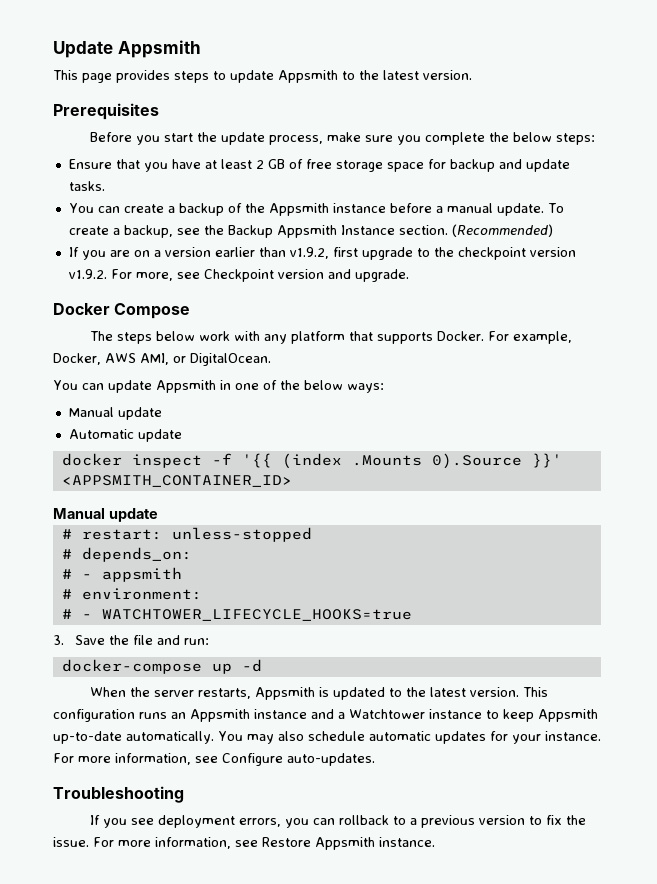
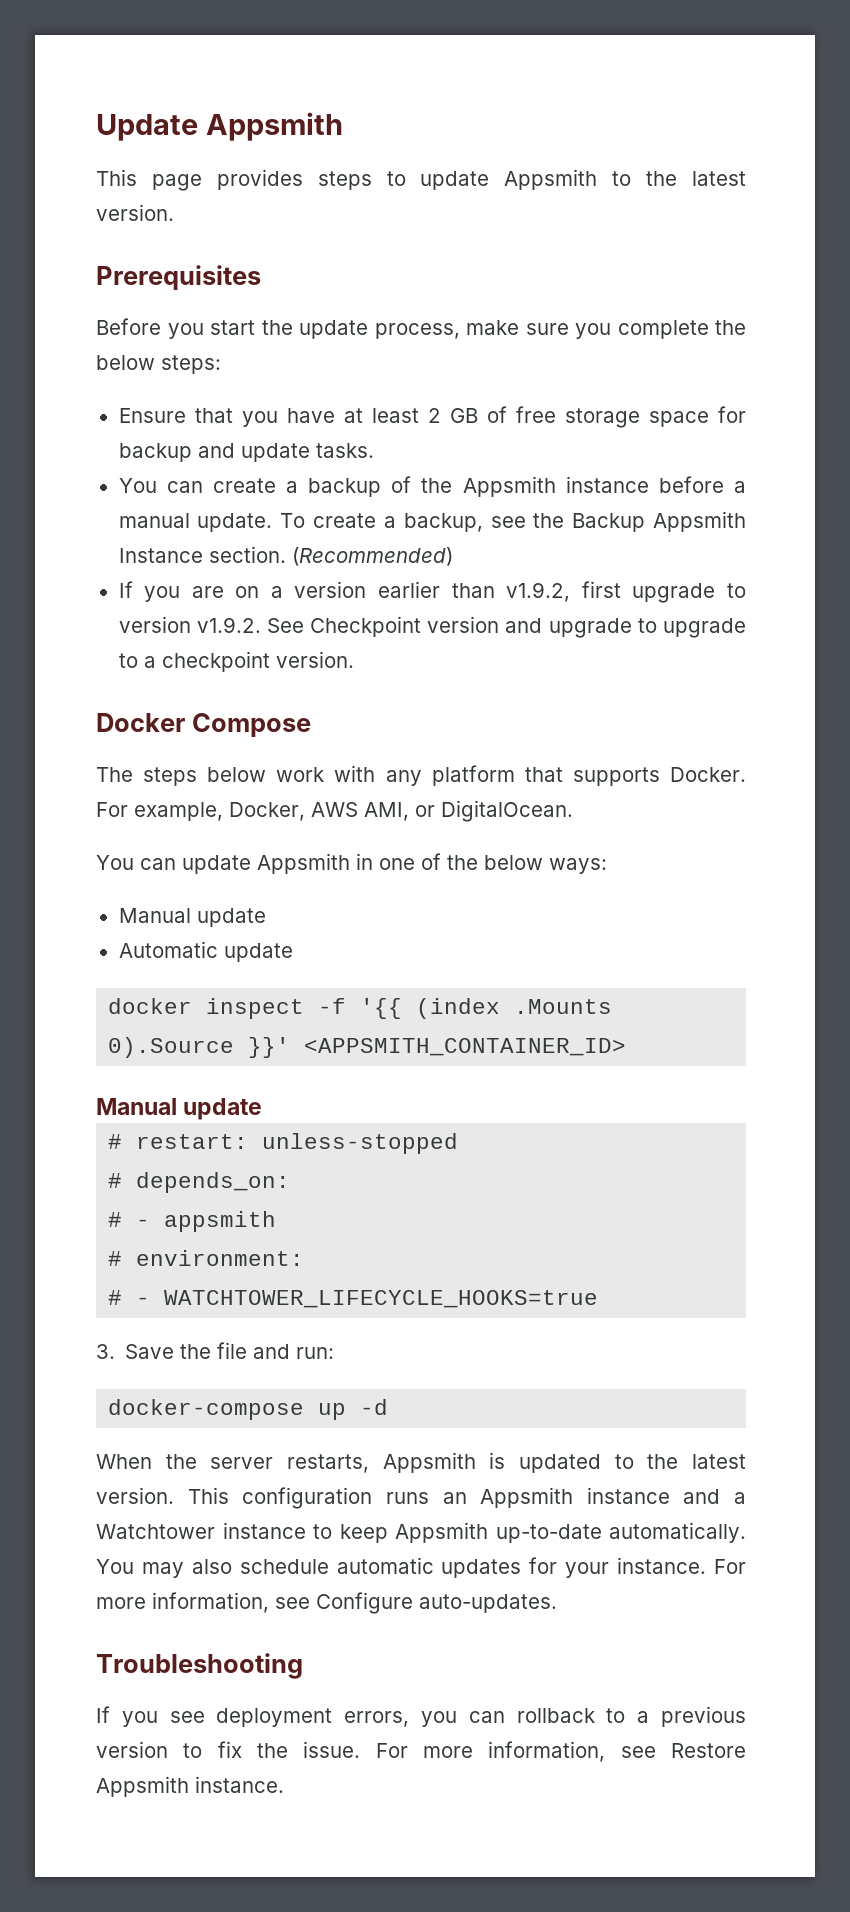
[433,247,576,260] [68,269,409,282] the checkpoint version v1.9.2. For more, see Checkpoint version and upgrade. -> [118,616,746,638] [118,651,354,672] version v1.9.2. See Checkpoint version and upgrade to upgrade to a checkpoint version.

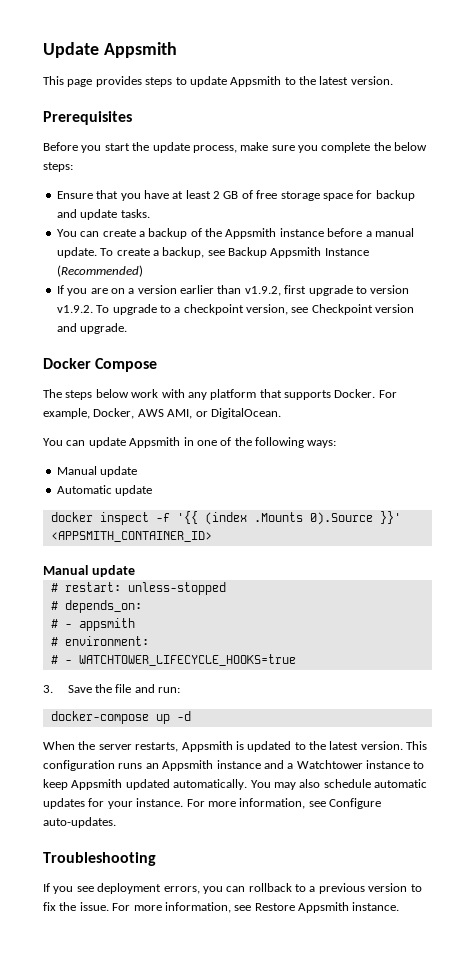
[533,513,565,528] the -> (225, 253) none
[208,546,286,563] section. -> (369, 252) none
[266,616,746,638] [118,651,354,672] See Checkpoint version and upgrade to upgrade to a checkpoint version. -> [96,304,415,315] [56,323,128,334] To upgrade to a checkpoint version, see Checkpoint version and upgrade.
[484,855,543,870] below -> [255,437,304,448] following
[495,1524,602,1543] up-to-date -> [125,779,170,790] updated

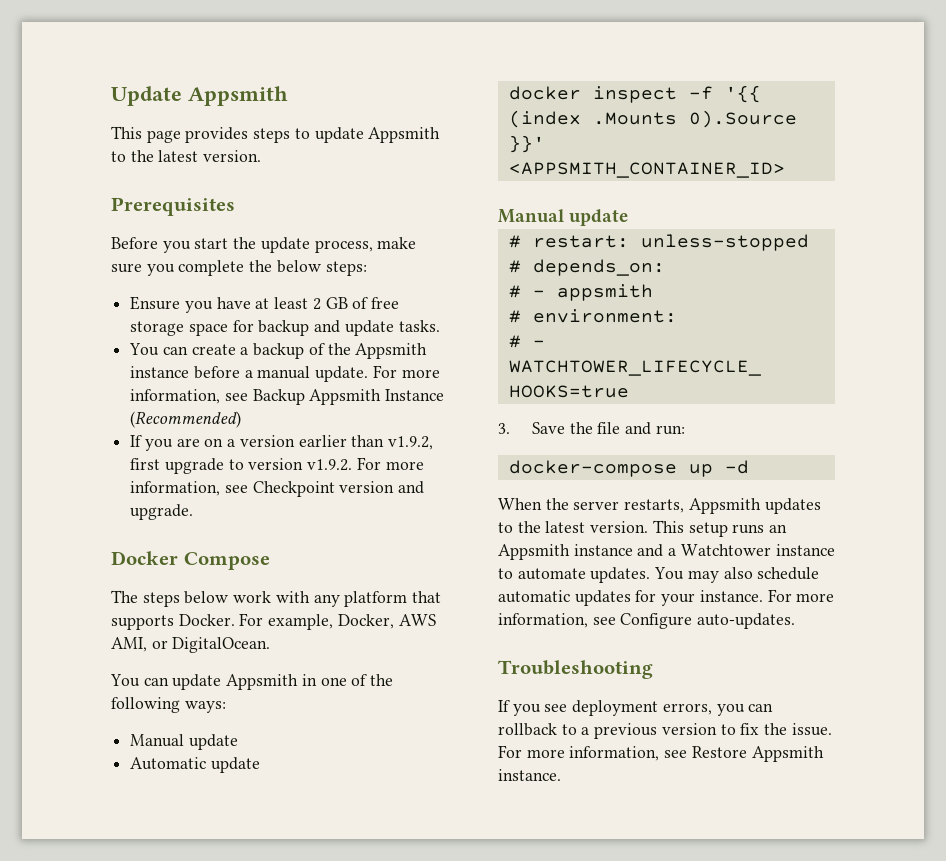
[96,190,119,199] that -> (181, 303) none
[100,247,205,258] To create a backup, -> [372,365,440,378] [130,389,221,404] For more information,
[96,304,288,315] To upgrade to a checkpoint version, -> [356,457,424,470] [130,481,221,496] For more information,
[235,741,292,752] is updated -> [764,498,821,514] updates
[43,760,115,771] configuration -> [688,522,728,537] setup
[43,779,248,790] keep Appsmith updated automatically. -> [517,567,651,583] automate updates.

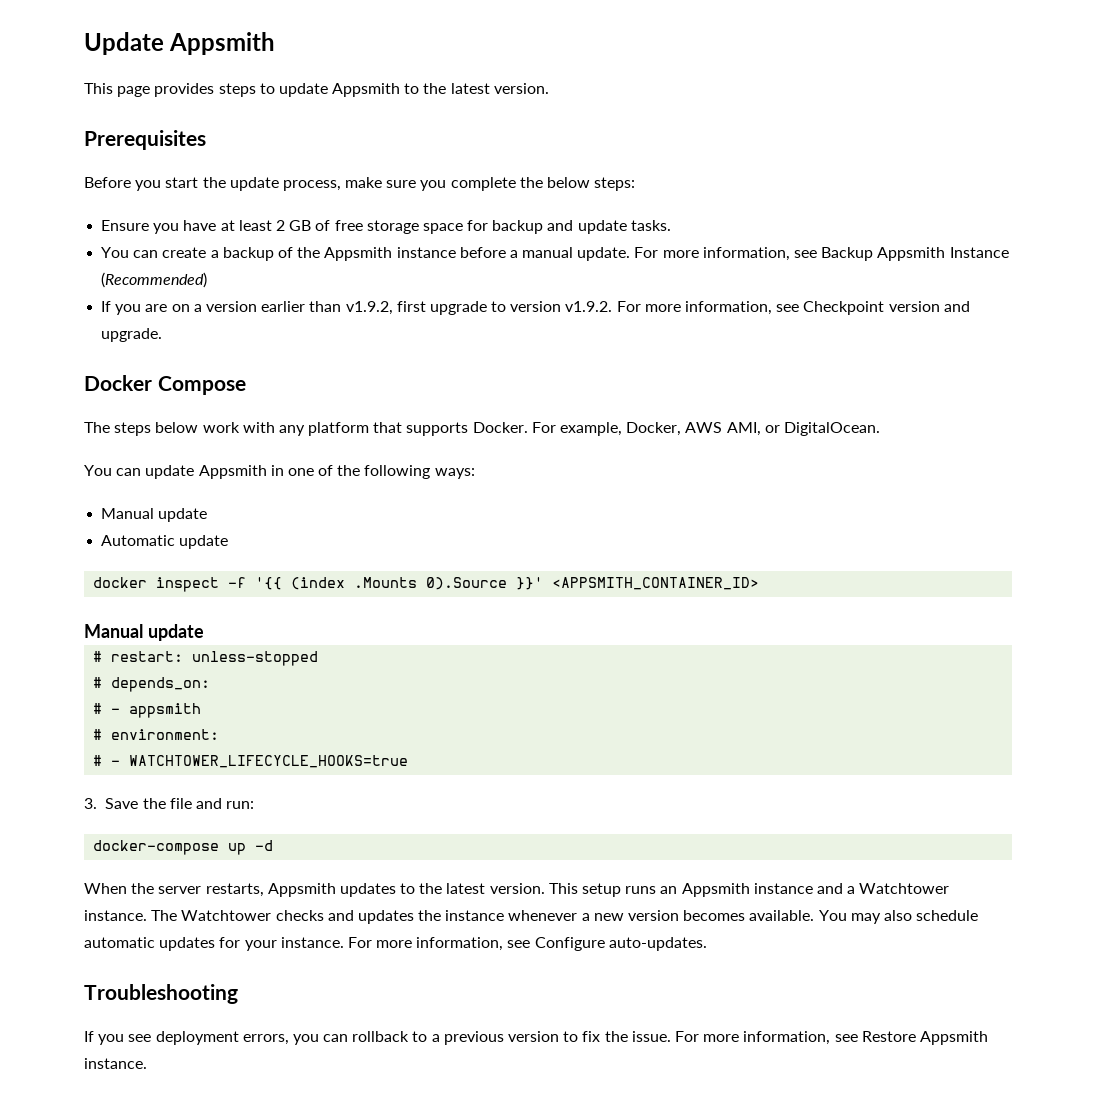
[775,544,835,556] [498,567,651,583] instance to automate updates. -> [84,910,815,924] instance. The Watchtower checks and updates the instance whenever a new version becomes available.

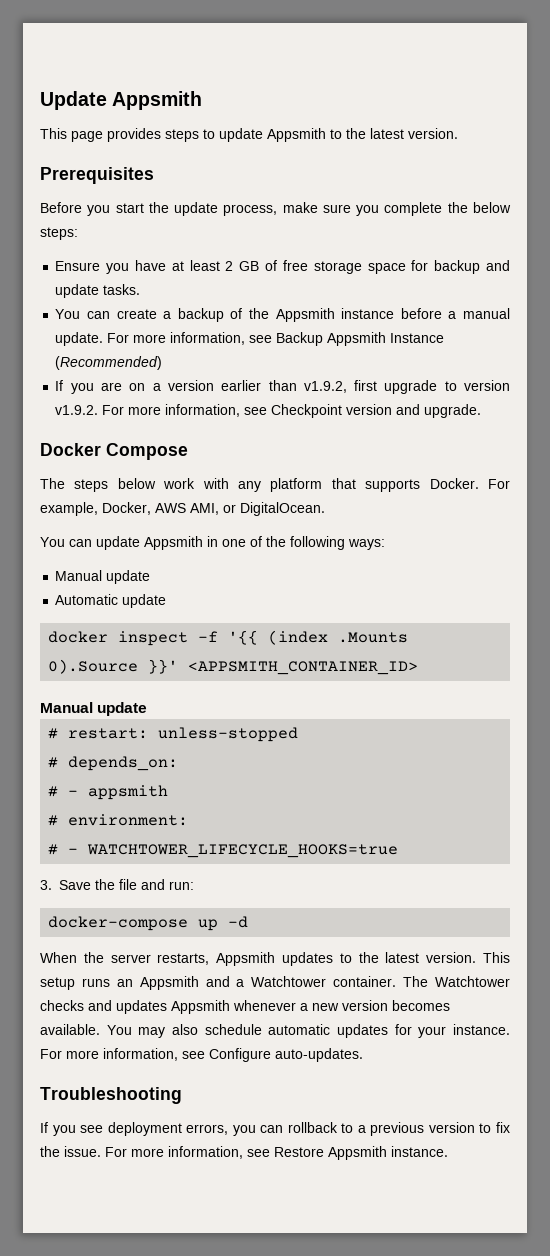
[753,883,813,894] instance -> (199, 983) none
[84,910,147,921] instance. -> [333,976,397,987] container.
[418,910,505,921] the instance -> [171,1000,230,1014] Appsmith

